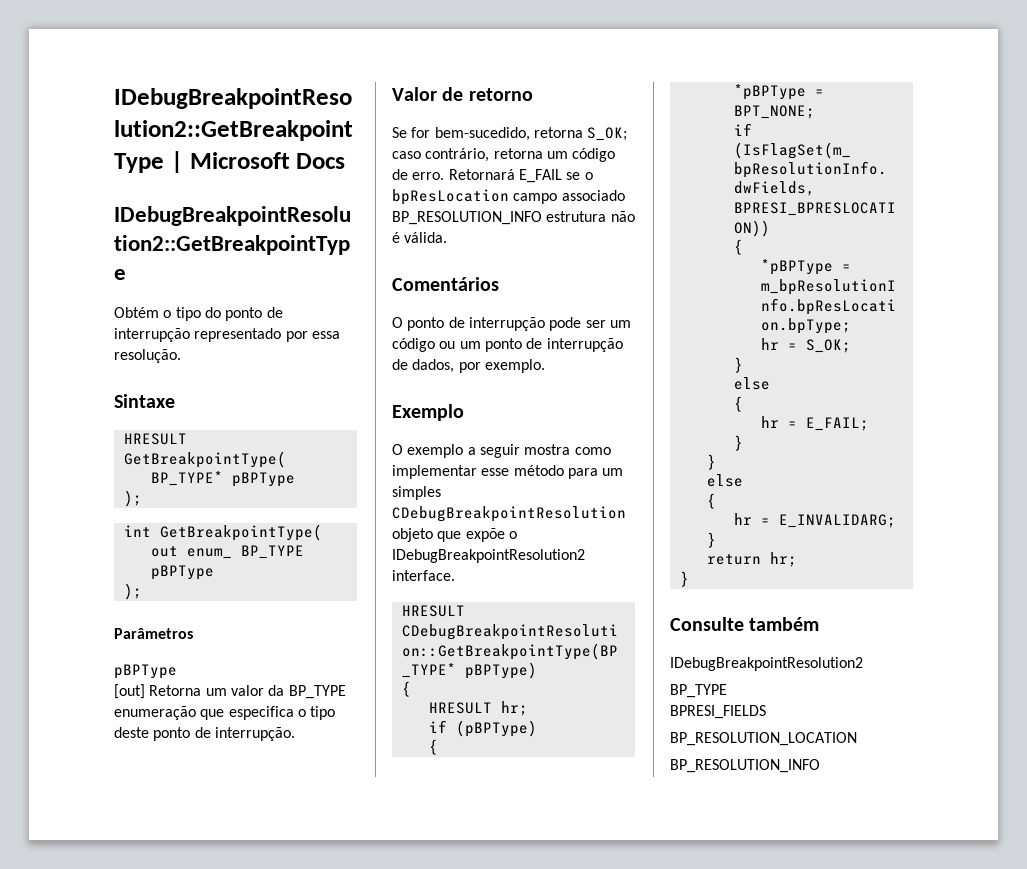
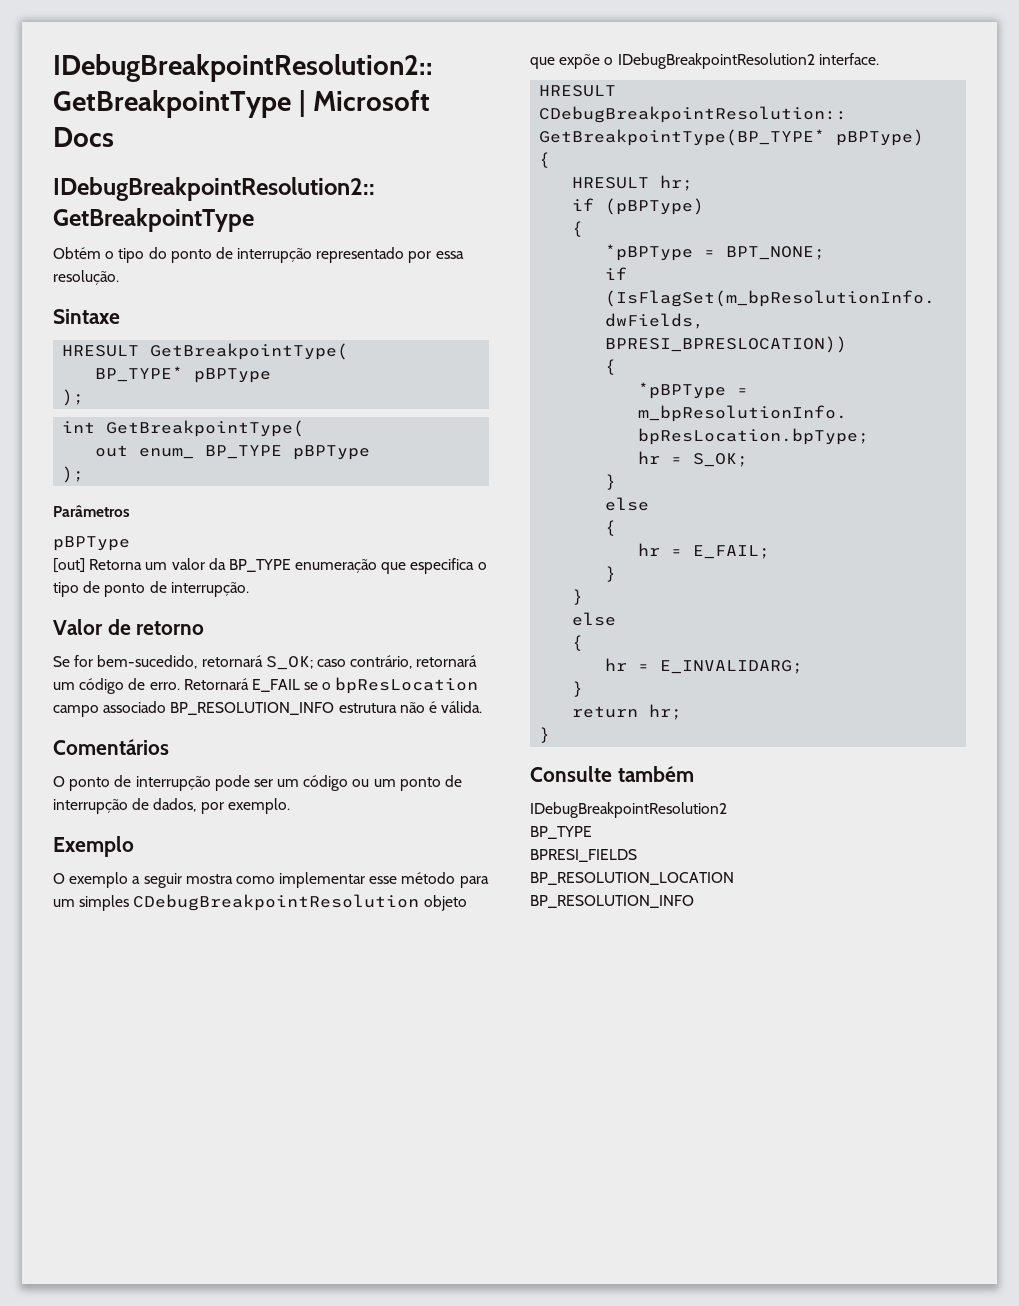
[114,727,149,738] deste -> [83,581,101,593] de
[533,127,583,138] retorna -> [201,655,263,667] retornará
[493,148,543,159] retorna -> [416,655,478,667] retornará

